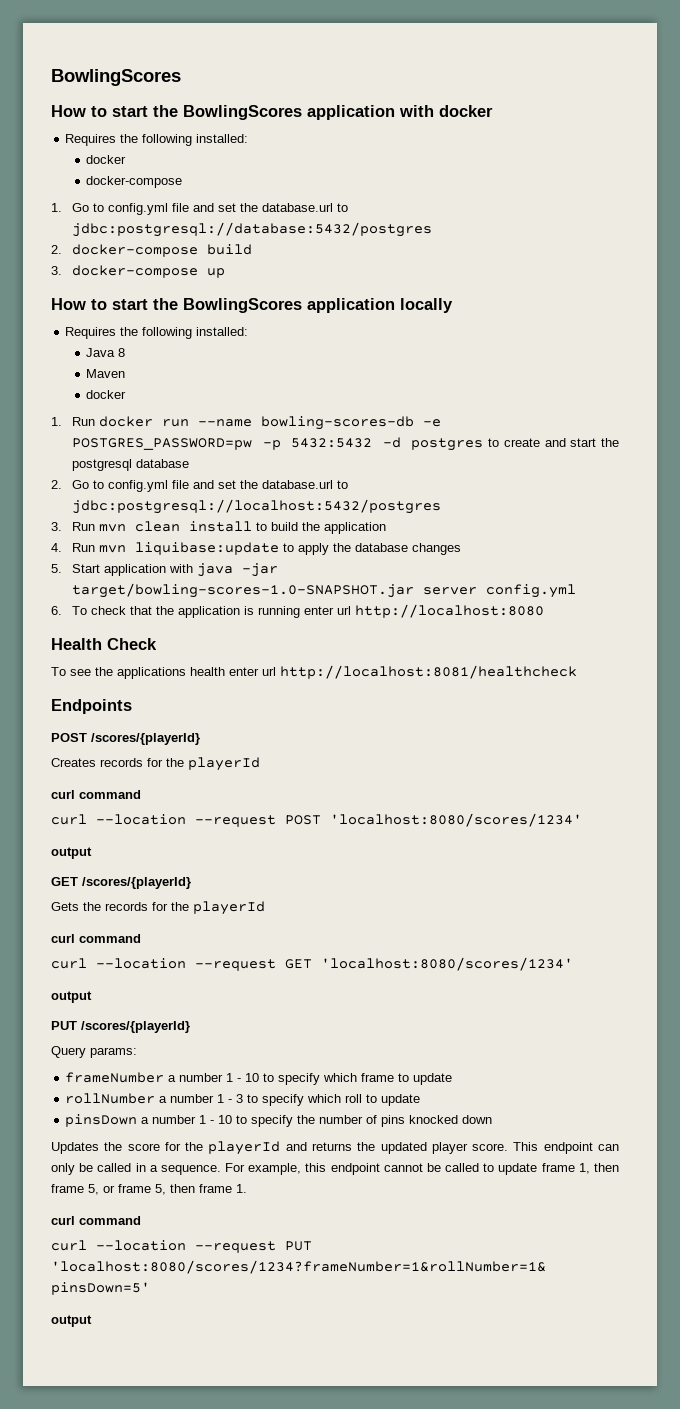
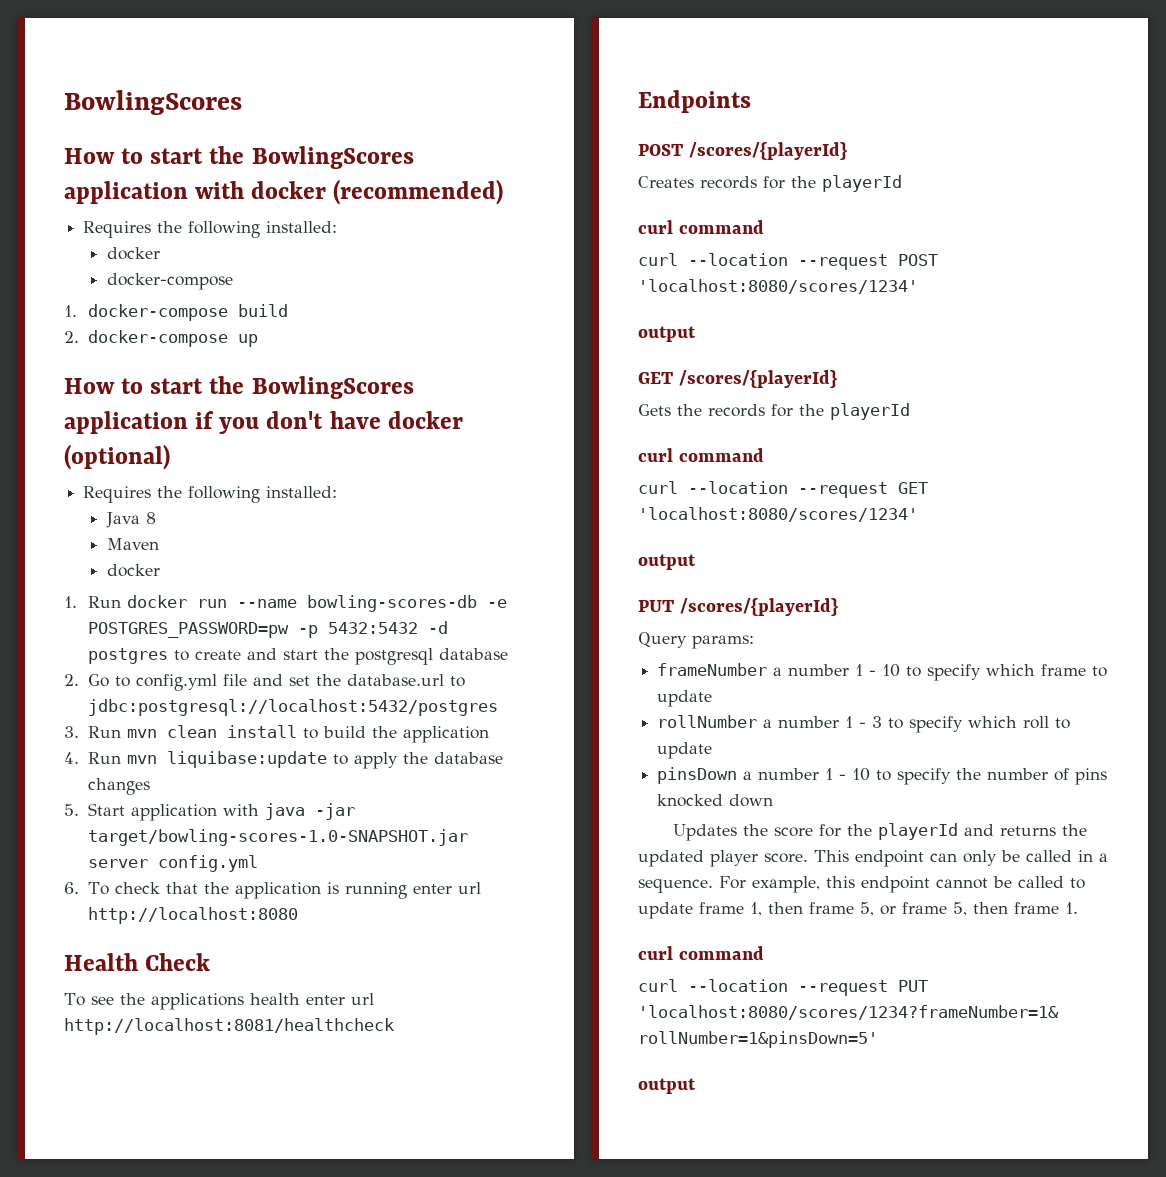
(493, 111) none -> [333,179,504,205] (recommended)
[72,203,349,215] [72,222,433,237] [51,245,62,254] Go to config.yml file and set the database.url to jdbc:postgresql://database:5432/postgres // 2. -> (77, 311) none
[51,266,62,275] 3. -> [64,331,79,343] 2.
[400,298,453,313] locally -> [195,411,463,434] [64,444,170,470] if you don't have docker (optional)

